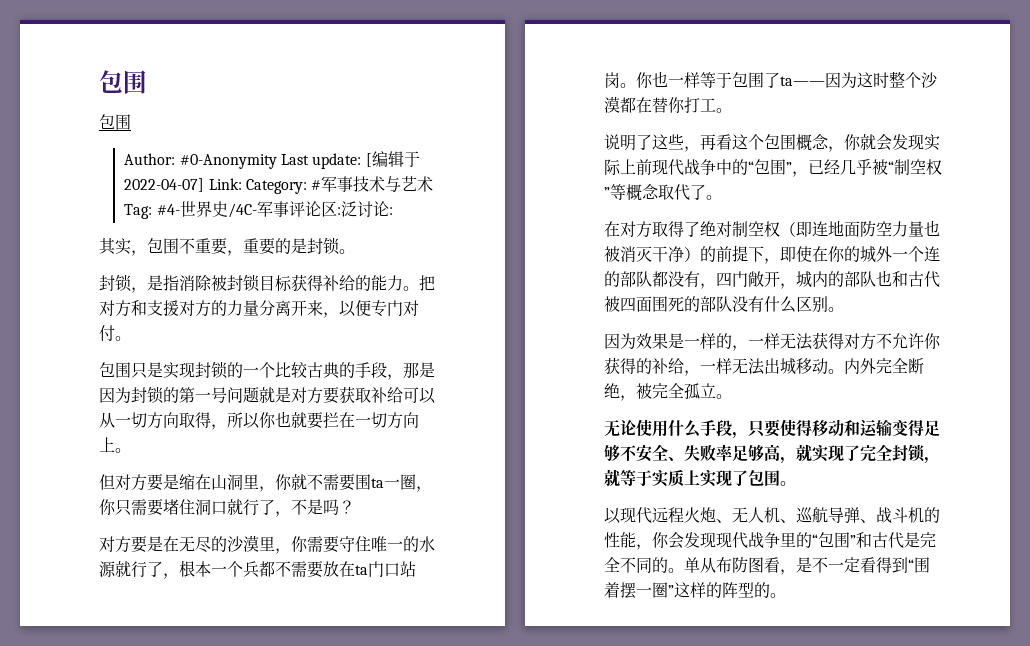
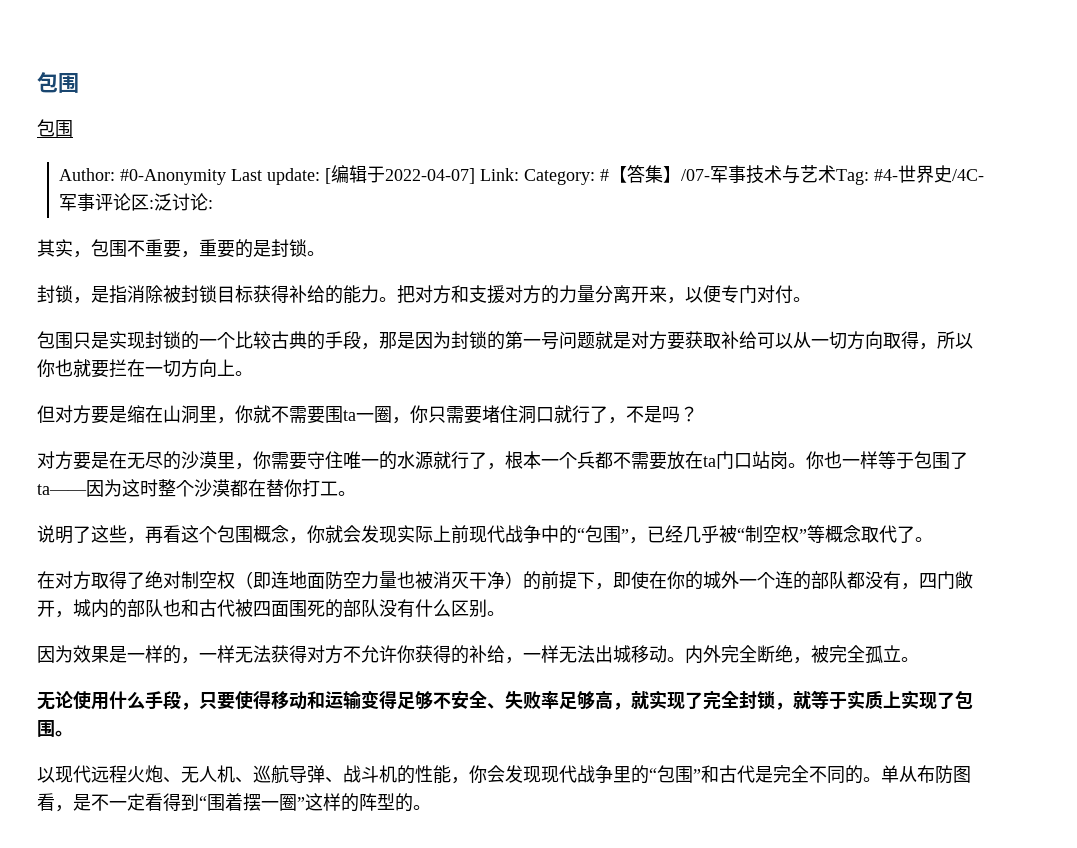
(322, 185) none -> [609,165,711,183] 【答集】/07-

